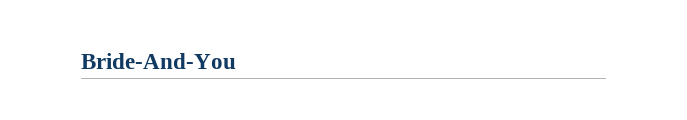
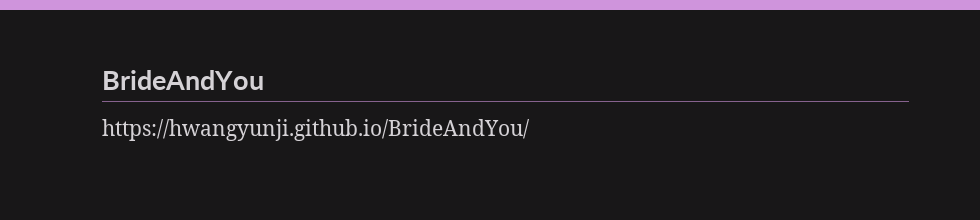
[81,53,236,69] Bride-And-You -> [102,70,264,90] [102,119,530,141] BrideAndYou // https://hwangyunji.github.io/BrideAndYou/

